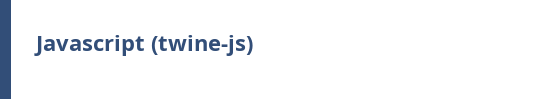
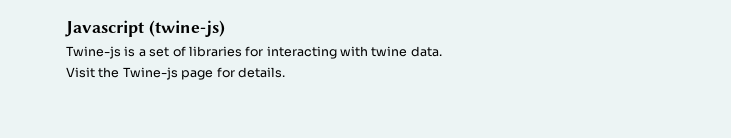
(253, 45) none -> [66,46,442,59] [66,67,285,80] // Twine-js is a set of libraries for interacting with twine data. // Visit the Twine-js page for details.

